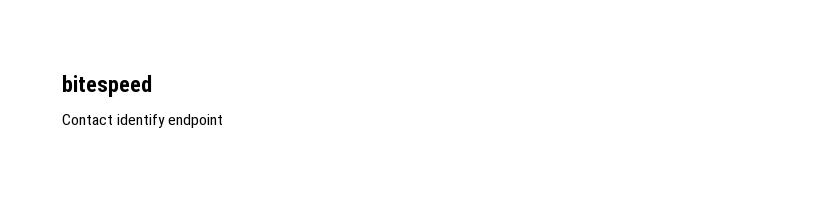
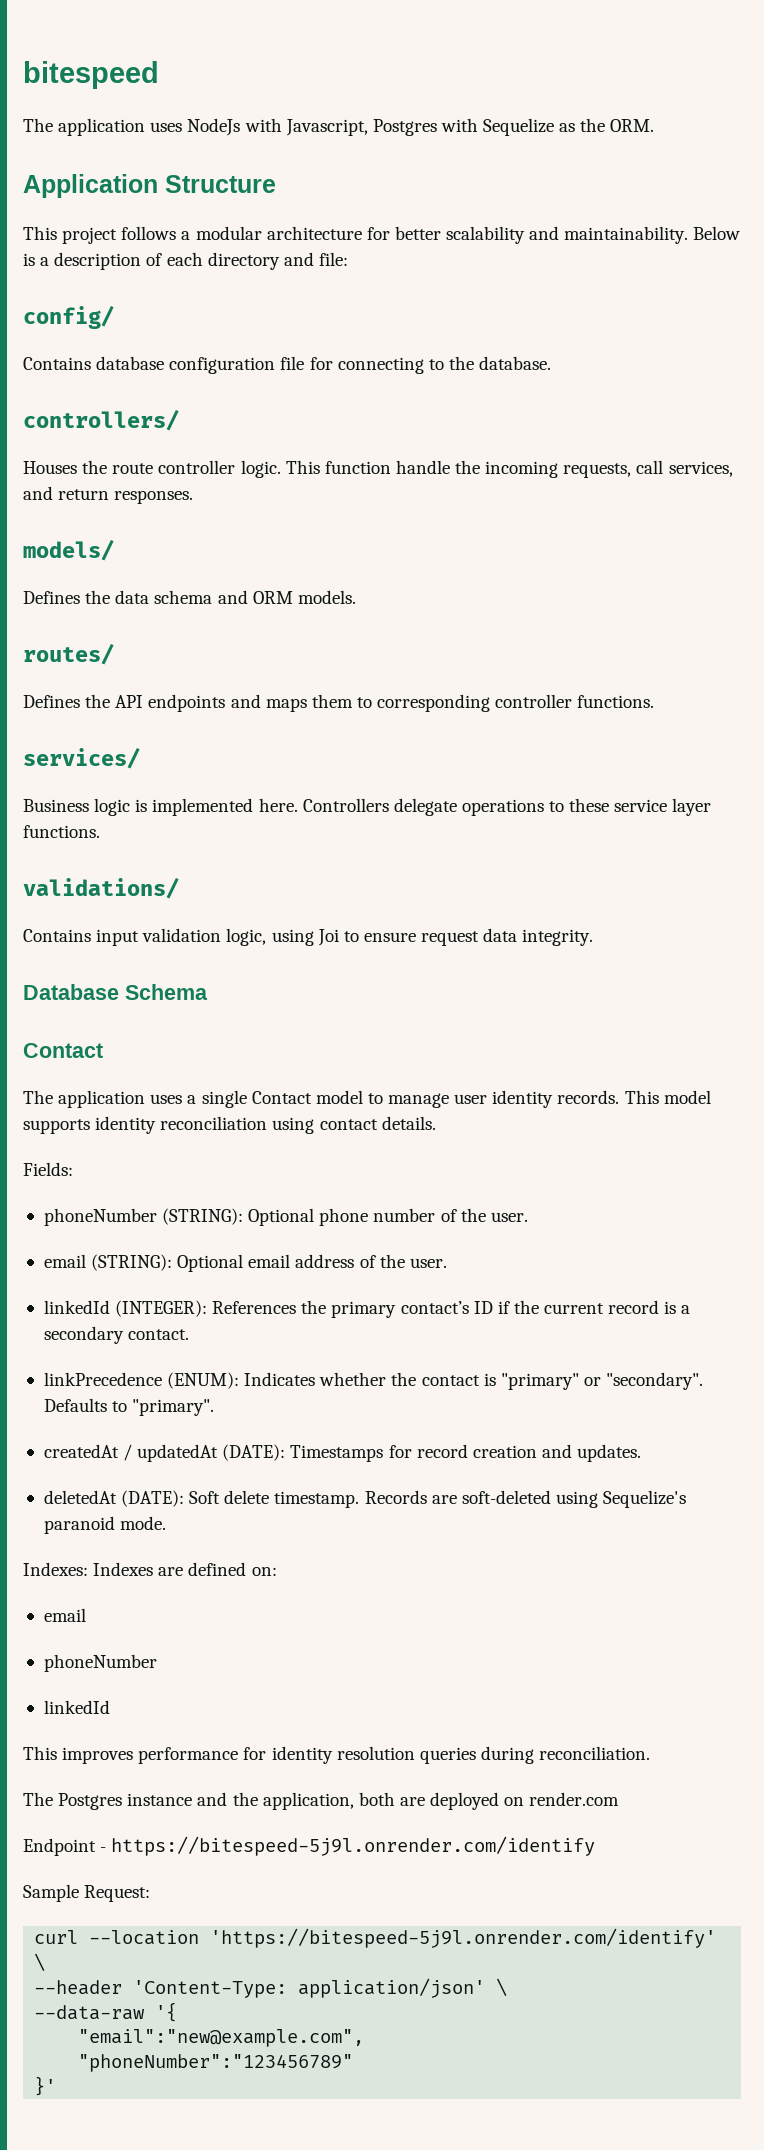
[62,114,224,128] Contact identify endpoint -> [23,118,655,136] [23,174,276,198] [23,226,741,244] [23,252,348,270] [23,305,114,329] [23,356,552,374] [23,409,179,431] [23,460,733,478] [23,486,194,504] [23,539,114,561] [23,590,356,604] [23,643,114,665] [23,694,655,712] [23,747,140,769] [23,798,712,816] [23,825,100,838] [23,877,179,899] [23,928,594,946] [23,984,208,1000] [23,1043,103,1058] [23,1090,711,1108] [23,1116,436,1134] [23,1162,73,1176] [43,1208,528,1226] [43,1254,447,1272] [43,1300,691,1318] [43,1326,190,1344] [43,1372,704,1390] [43,1398,215,1416] [43,1444,642,1462] [43,1490,687,1508] [43,1516,167,1534] [23,1562,277,1576] [43,1608,86,1622] [43,1654,157,1672] [43,1700,110,1714] [23,1746,651,1764] [23,1792,620,1810] [23,1836,596,1856] [23,1884,151,1902] [34,1928,717,1948] [34,1953,46,1971] [34,1978,508,1998] [34,2002,178,2022] [78,2029,365,2047] [78,2054,354,2072] [34,2076,57,2096] The application uses NodeJs with Javascript, Postgres with Sequelize as the ORM. // Application Structure // This project follows a modular architecture for better scalability and maintainability. Below is a description of each directory and file: // config/ // Contains database configuration file for connecting to the database. // controllers/ // Houses the route controller logic. This function handle the incoming requests, call services, and return responses. // models/ // Defines the data schema and ORM models. // routes/ // Defines the API endpoints and maps them to corresponding controller functions. // services/ // Business logic is implemented here. Controllers delegate operations to these service layer functions. // validations/ // Contains input validation logic, using Joi to ensure request data integrity. // Database Schema // Contact // The application uses a single Contact model to manage user identity records. This model supports identity reconciliation using contact details. // Fields: // phoneNumber (STRING): Optional phone number of the user. // email (STRING): Optional email address of the user. // linkedId (INTEGER): References the primary contact’s ID if the current record is a secondary contact. // linkPrecedence (ENUM): Indicates whether the contact is "primary" or "secondary". Defaults to "primary". // createdAt / updatedAt (DATE): Timestamps for record creation and updates. // deletedAt (DATE): Soft delete timestamp. Records are soft-deleted using Sequelize's paranoid mode. // Indexes: Indexes are defined on: // email // phoneNumber // linkedId // This improves performance for identity resolution queries during reconciliation. // The Postgres instance and the application, both are deployed on render.com // Endpoint - https://bitespeed-5j9l.onrender.com/identify // Sample Request: // curl --location 'https://bitespeed-5j9l.onrender.com/identify' \ // --header 'Content-Type: application/json' \ // --data-raw '{ // "email":"new@example.com", // "phoneNumber":"123456789" // }'

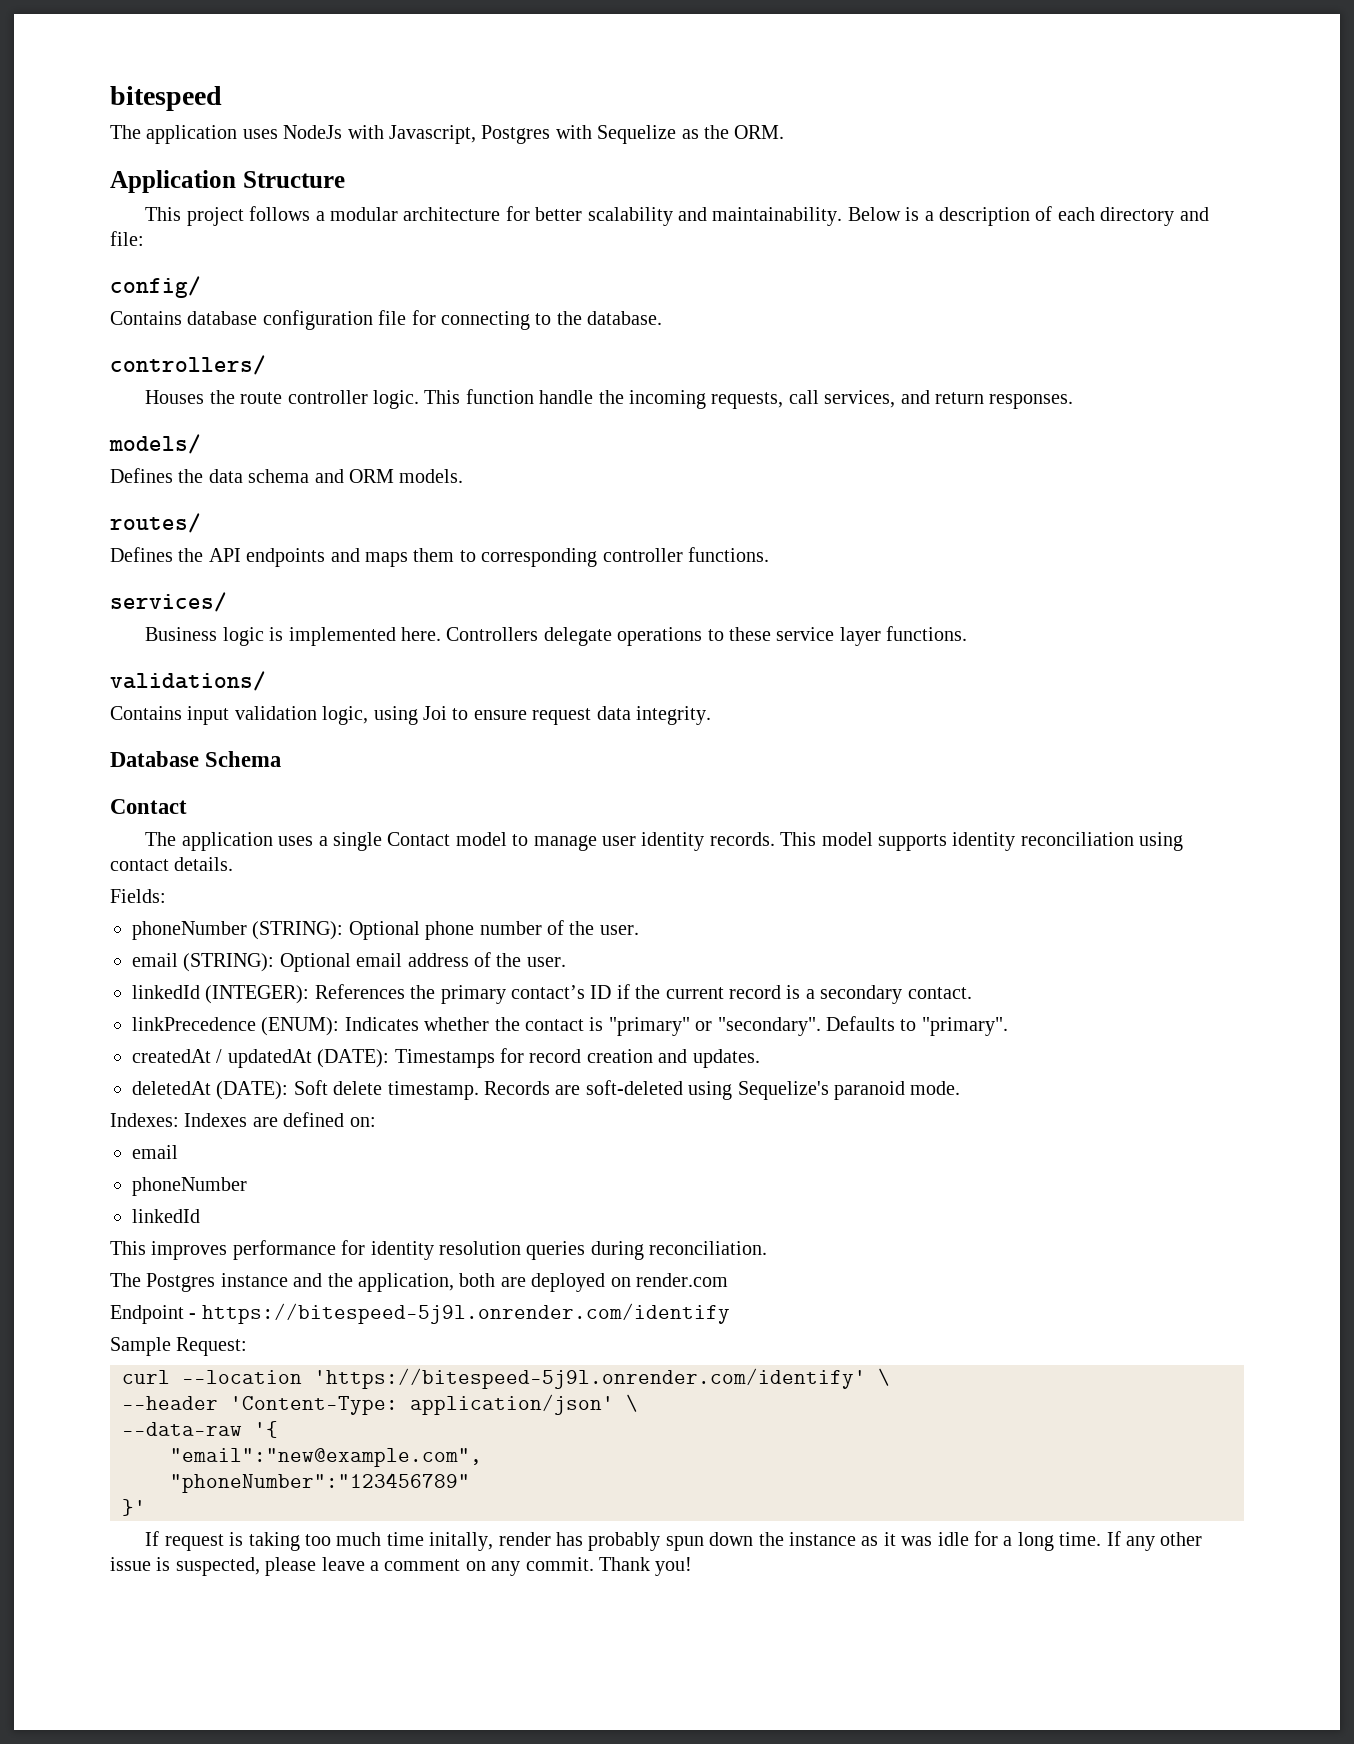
(57, 2086) none -> [145,1531,1203,1551] [110,1557,693,1576] // If request is taking too much time initally, render has probably spun down the instance as it was idle for a long time. If any other issue is suspected, please leave a comment on any commit. Thank you!

